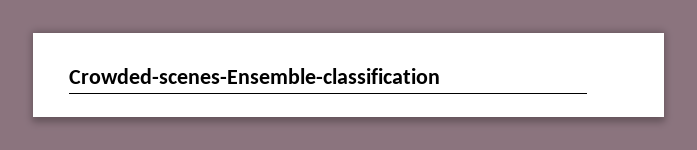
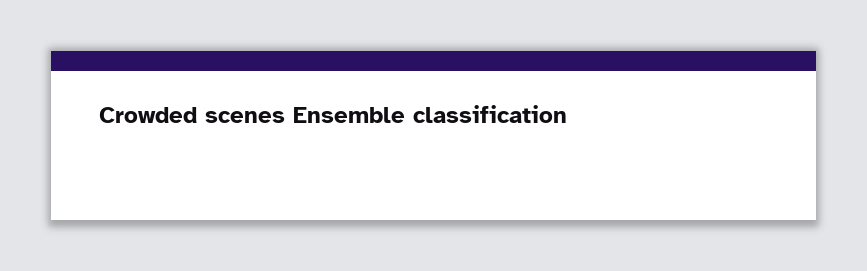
[69,68,440,84] Crowded-scenes-Ensemble-classification -> [99,105,567,123] Crowded scenes Ensemble classification

